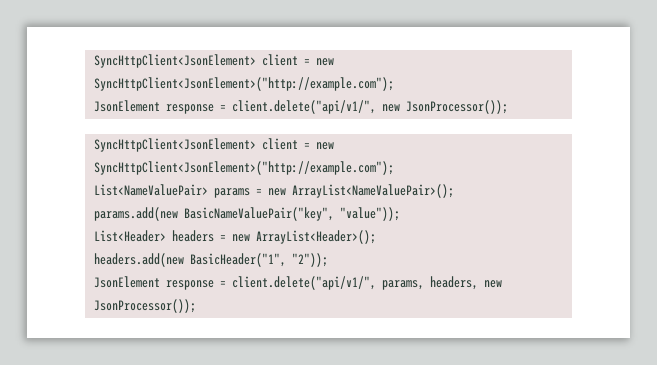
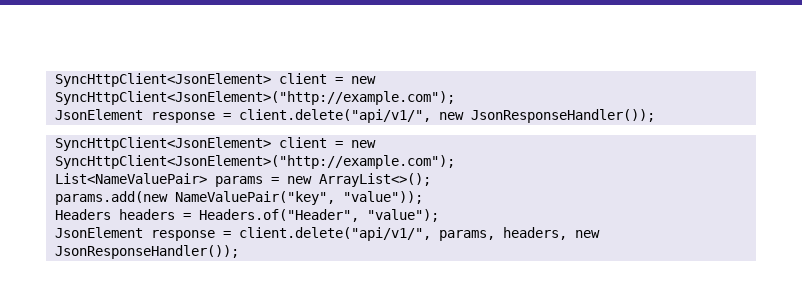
[405,100,508,114] JsonProcessor()); -> [470,109,655,123] JsonResponseHandler());
[291,184,454,198] ArrayList<NameValuePair>(); -> [318,173,431,187] ArrayList<>();
[183,207,334,221] BasicNameValuePair("key", -> [174,191,335,205] NameValuePair("key",
[93,230,166,242] List<Header> -> [54,209,111,220] Headers
[231,230,376,244] [93,253,328,267] new ArrayList<Header>(); // headers.add(new BasicHeader("1", "2")); -> [198,209,439,222] Headers.of("Header", "value");
[93,299,196,313] JsonProcessor()); -> [54,245,239,259] JsonResponseHandler());

